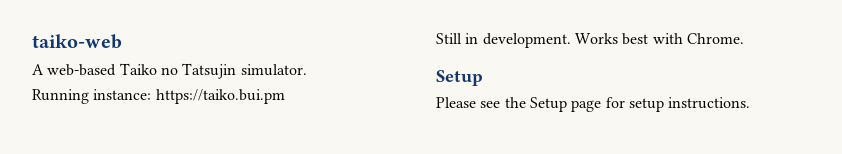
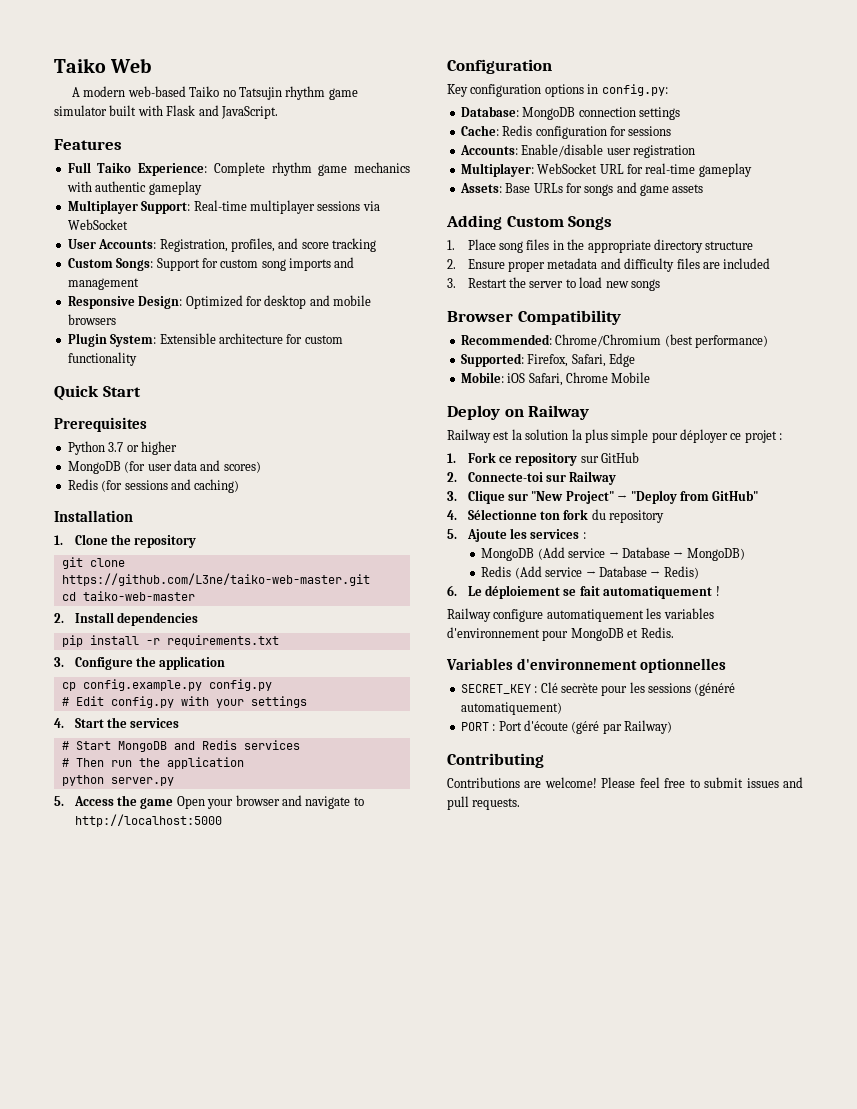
[32,34,122,49] taiko-web -> [54,58,152,73] Taiko Web
(44, 69) none -> [83,86,126,97] modern
[240,64,307,76] [32,89,285,104] [436,33,744,48] [436,70,483,86] [436,97,751,112] simulator. // Running instance: https://taiko.bui.pm // Still in development. Works best with Chrome. // Setup // Please see the Setup page for setup instructions. -> [285,86,358,100] [54,105,278,119] [54,139,122,150] [67,162,410,176] [66,181,202,195] [67,200,380,214] [67,219,128,230] [67,238,376,252] [67,257,355,271] [67,278,139,290] [67,295,371,309] [67,314,116,325] [67,333,343,347] [67,352,137,366] [54,385,141,401] [54,417,147,432] [67,441,177,455] [67,460,261,474] [67,479,240,493] [54,510,133,522] [54,534,197,548] [61,557,125,569] [61,573,370,586] [61,591,195,601] [54,612,198,626] [61,635,279,647] [54,656,226,670] [61,679,272,691] [61,696,307,708] [54,717,180,728] [61,740,300,752] [61,757,244,769] [61,775,174,786] [54,795,364,809] [74,814,222,827] [447,59,552,74] [447,84,668,97] [460,106,680,120] [460,125,672,139] [459,144,695,158] [460,163,752,177] [459,182,704,196] [446,215,613,230] [447,239,754,253] [447,258,771,272] [447,277,660,291] [447,310,621,325] [460,334,768,348] [460,353,635,367] [460,372,651,386] [447,405,590,420] [447,429,783,443] [447,452,640,466] [447,471,617,485] [447,490,759,504] [447,509,665,523] [447,528,586,542] [481,547,745,561] [481,566,699,579] [447,585,720,599] [447,608,714,622] [447,627,674,641] [446,658,726,673] [460,682,736,696] [460,702,562,715] [460,720,672,734] [447,753,544,768] [447,777,803,788] [447,796,521,810] rhythm game simulator built with Flask and JavaScript. // Features // Full Taiko Experience: Complete rhythm game mechanics with authentic gameplay // Multiplayer Support: Real-time multiplayer sessions via WebSocket // User Accounts: Registration, profiles, and score tracking // Custom Songs: Support for custom song imports and management // Responsive Design: Optimized for desktop and mobile browsers // Plugin System: Extensible architecture for custom functionality // Quick Start // Prerequisites // Python 3.7 or higher // MongoDB (for user data and scores) // Redis (for sessions and caching) // Installation // 1. Clone the repository // git clone https://github.com/L3ne/taiko-web-master.git // cd taiko-web-master // 2. Install dependencies // pip install -r requirements.txt // 3. Configure the application // cp config.example.py config.py // # Edit config.py with your settings // 4. Start the services // # Start MongoDB and Redis services // # Then run the application // python server.py // 5. Access the game Open your browser and navigate to http://localhost:5000 // Configuration // Key configuration options in config.py: // Database: MongoDB connection settings // Cache: Redis configuration for sessions // Accounts: Enable/disable user registration // Multiplayer: WebSocket URL for real-time gameplay // Assets: Base URLs for songs and game assets // Adding Custom Songs // 1. Place song files in the appropriate directory structure // 2. Ensure proper metadata and difficulty files are included // 3. Restart the server to load new songs // Browser Compatibility // Recommended: Chrome/Chromium (best performance) // Supported: Firefox, Safari, Edge // Mobile: iOS Safari, Chrome Mobile // Deploy on Railway // Railway est la solution la plus simple pour déployer ce projet : // 1. Fork ce repository sur GitHub // 2. Connecte-toi sur Railway // 3. Clique sur "New Project" → "Deploy from GitHub" // 4. Sélectionne ton fork du repository // 5. Ajoute les services : // MongoDB (Add service → Database → MongoDB) // Redis (Add service → Database → Redis) // 6. Le déploiement se fait automatiquement ! // Railway configure automatiquement les variables d'environnement pour MongoDB et Redis. // Variables d'environnement optionnelles // SECRET_KEY : Clé secrète pour les sessions (généré automatiquement) // PORT : Port d'écoute (géré par Railway) // Contributing // Contributions are welcome! Please feel free to submit issues and pull requests.

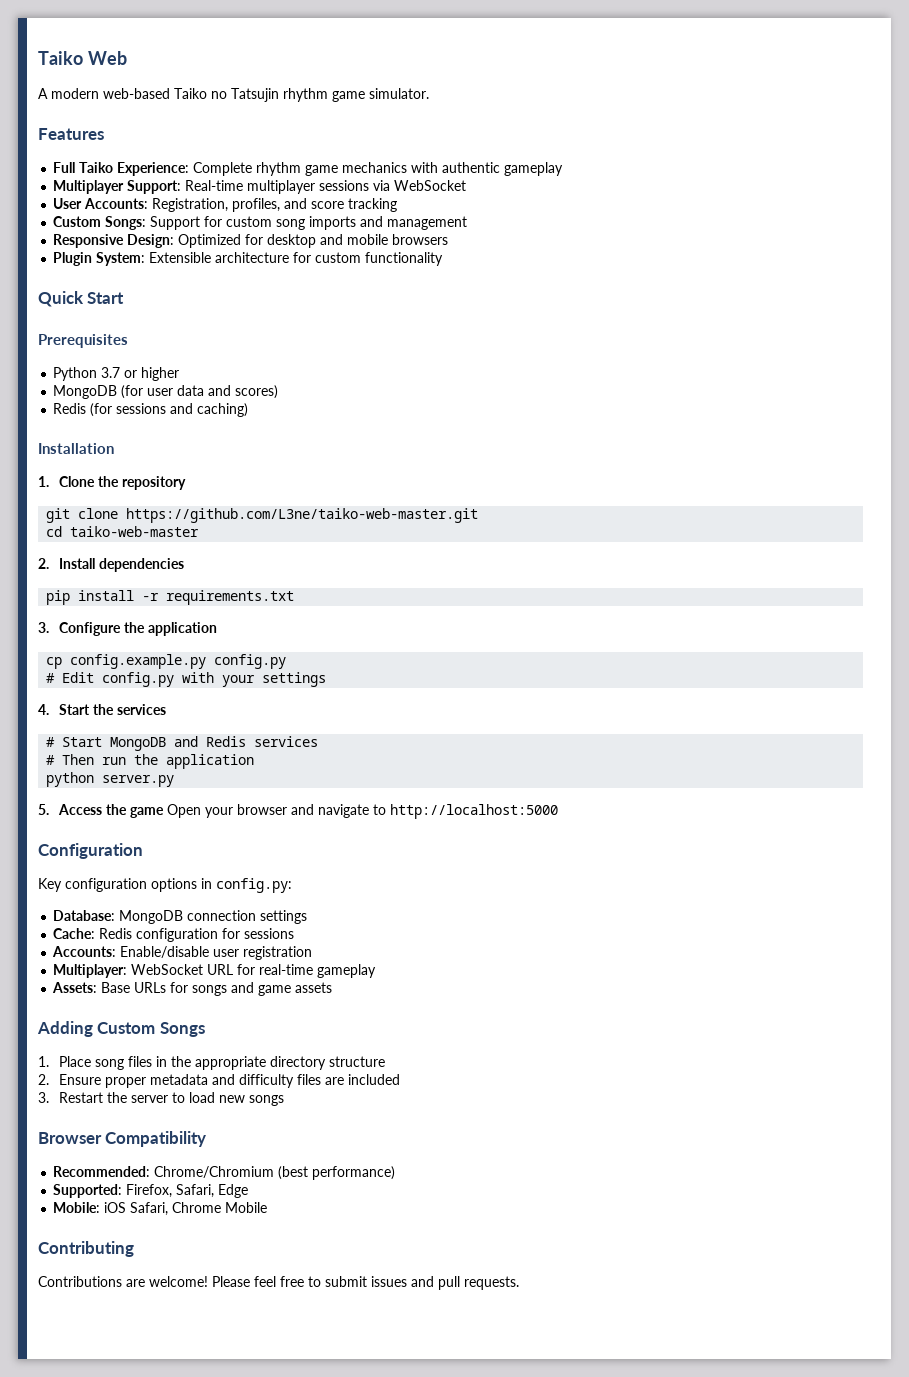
[54,105,278,119] simulator built with Flask and JavaScript. -> [369,88,429,99] simulator.
[447,405,590,420] [447,429,783,443] [447,452,640,466] [447,471,617,485] [447,490,759,504] [447,509,665,523] [447,528,586,542] [481,547,745,561] [481,566,699,579] [447,585,720,599] [447,608,714,622] [447,627,674,641] [446,658,726,673] [460,682,736,696] [460,702,562,715] [460,720,672,734] // Deploy on Railway // Railway est la solution la plus simple pour déployer ce projet : // 1. Fork ce repository sur GitHub // 2. Connecte-toi sur Railway // 3. Clique sur "New Project" → "Deploy from GitHub" // 4. Sélectionne ton fork du repository // 5. Ajoute les services : // MongoDB (Add service → Database → MongoDB) // Redis (Add service → Database → Redis) // 6. Le déploiement se fait automatiquement ! // Railway configure automatiquement les variables d'environnement pour MongoDB et Redis. // Variables d'environnement optionnelles // SECRET_KEY : Clé secrète pour les sessions (généré automatiquement) // PORT : Port d'écoute (géré par Railway) -> (268, 1207) none

